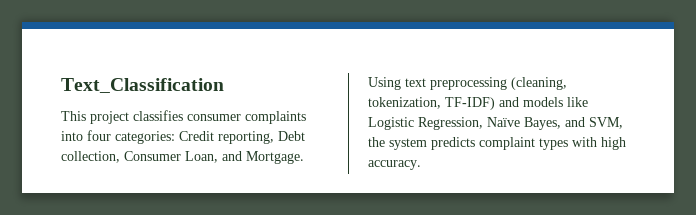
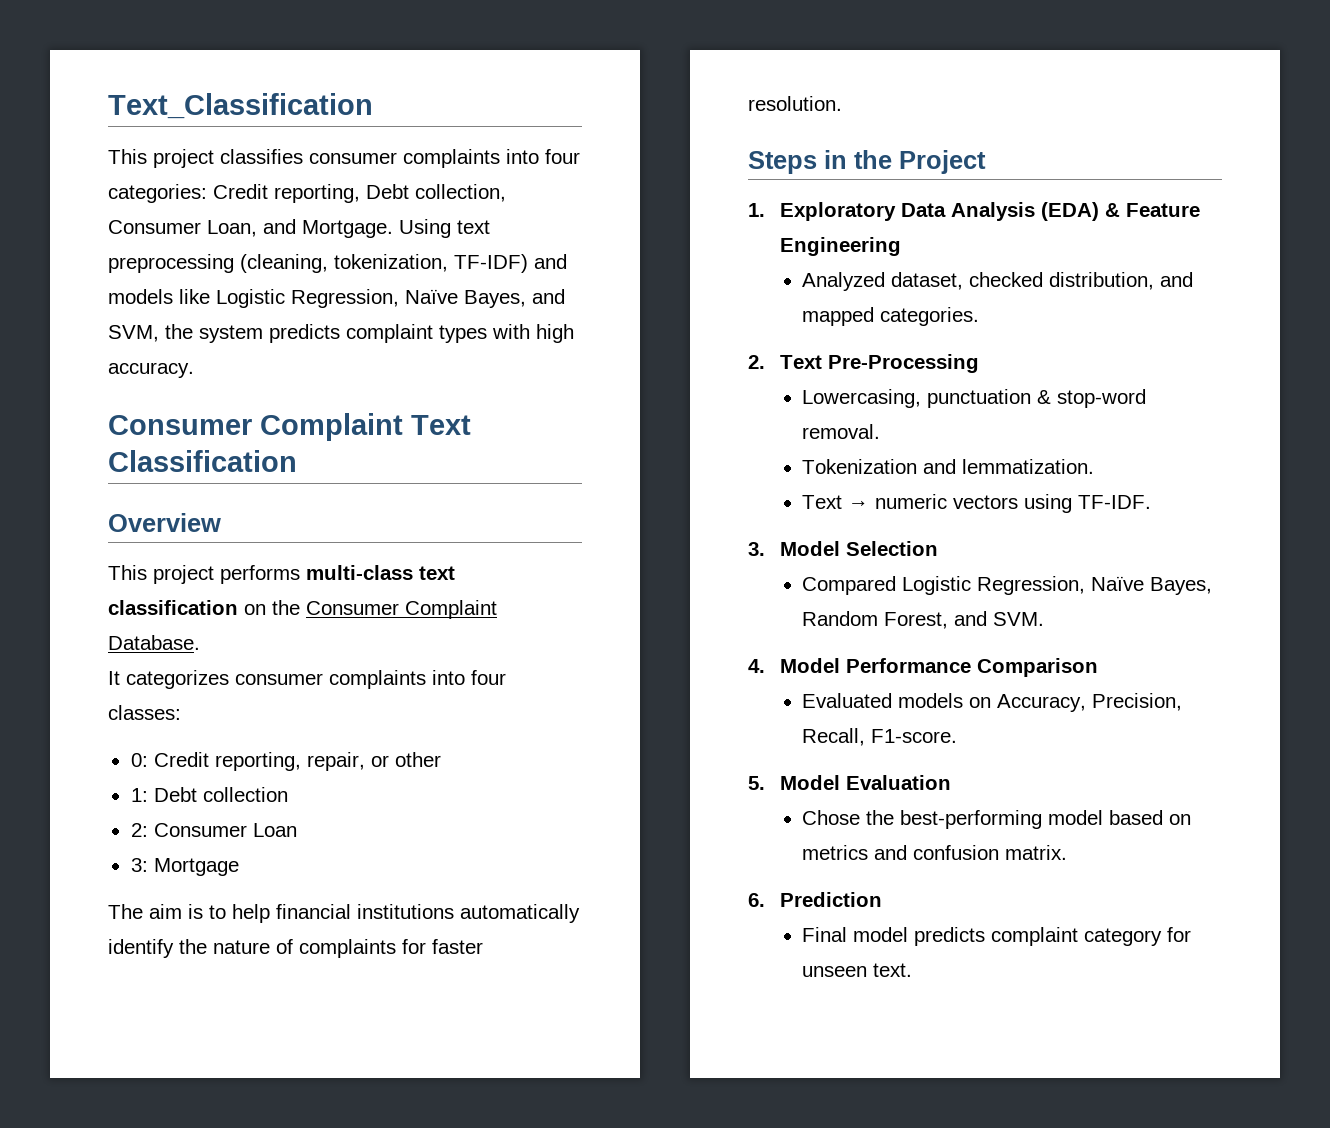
(421, 165) none -> [108,413,471,441] [108,450,297,472] [108,513,221,532] [108,565,455,584] [108,600,497,619] [108,635,200,650] [108,670,506,689] [108,705,181,720] [130,752,441,771] [130,787,288,802] [130,823,297,837] [130,858,239,876] [108,904,580,923] [108,939,483,958] [748,96,842,111] [748,150,986,174] [748,202,1200,221] [779,237,901,256] [802,272,1194,291] [802,307,980,326] [748,354,979,373] [802,389,1147,408] [802,424,881,439] [802,459,1095,474] [802,494,1152,513] [748,541,938,556] [802,576,1213,595] [802,611,1045,629] [748,658,1098,677] [802,693,1183,712] [802,728,958,746] [748,775,951,790] [802,810,1192,829] [802,845,1068,860] [748,892,882,907] [802,927,1192,946] [802,963,913,977] // Consumer Complaint Text Classification // Overview // This project performs multi-class text classification on the Consumer Complaint Database. // It categorizes consumer complaints into four classes: // 0: Credit reporting, repair, or other // 1: Debt collection // 2: Consumer Loan // 3: Mortgage // The aim is to help financial institutions automatically identify the nature of complaints for faster resolution. // Steps in the Project // 1. Exploratory Data Analysis (EDA) & Feature Engineering // Analyzed dataset, checked distribution, and mapped categories. // 2. Text Pre-Processing // Lowercasing, punctuation & stop-word removal. // Tokenization and lemmatization. // Text → numeric vectors using TF-IDF. // 3. Model Selection // Compared Logistic Regression, Naïve Bayes, Random Forest, and SVM. // 4. Model Performance Comparison // Evaluated models on Accuracy, Precision, Recall, F1-score. // 5. Model Evaluation // Chose the best-performing model based on metrics and confusion matrix. // 6. Prediction // Final model predicts complaint category for unseen text.

